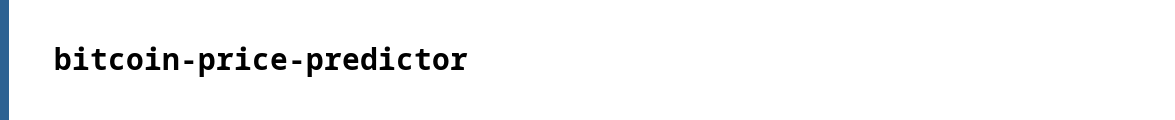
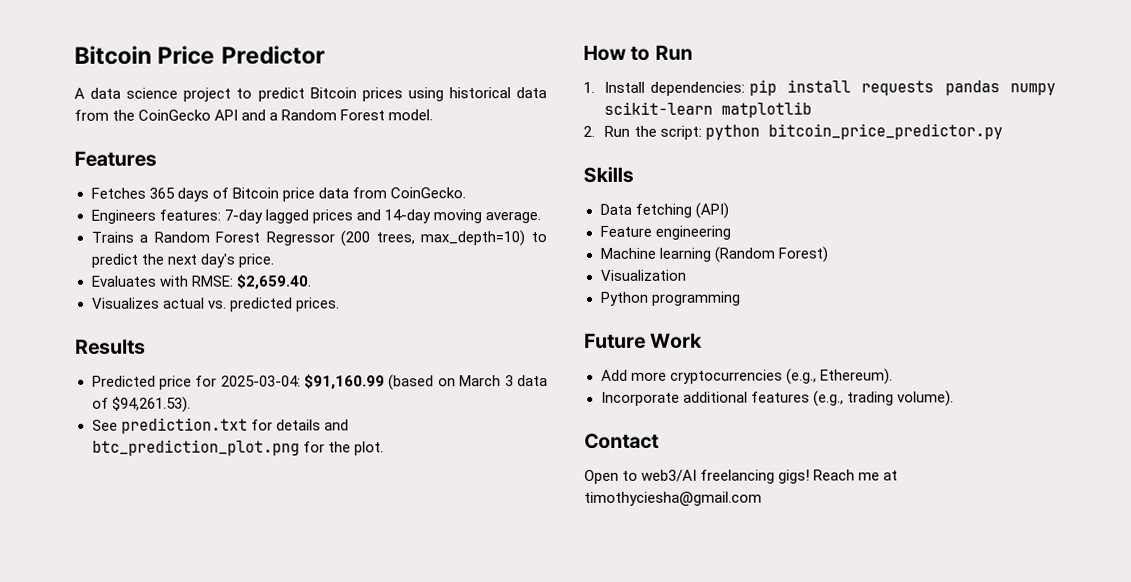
[54,46,468,77] bitcoin-price-predictor -> [74,45,325,65] [74,87,548,102] [74,109,434,121] [74,150,157,167] [90,187,466,202] [90,209,541,224] [90,230,547,247] [90,253,274,268] [90,274,311,290] [91,297,340,312] [75,338,146,355] [91,374,549,391] [91,396,191,413] [91,417,349,434] [91,439,384,456] [583,44,693,61] [583,79,1056,96] [604,101,813,118] [583,123,1003,140] [583,166,634,183] [599,202,729,219] [599,225,731,240] [599,246,828,263] [599,269,686,281] [600,291,741,306] [584,332,704,349] [600,368,893,385] [600,390,954,407] [584,432,659,449] [584,469,899,484] [584,491,762,506] Bitcoin Price Predictor // A data science project to predict Bitcoin prices using historical data from the CoinGecko API and a Random Forest model. // Features // Fetches 365 days of Bitcoin price data from CoinGecko. // Engineers features: 7-day lagged prices and 14-day moving average. // Trains a Random Forest Regressor (200 trees, max_depth=10) to predict the next day's price. // Evaluates with RMSE: $2,659.40. // Visualizes actual vs. predicted prices. // Results // Predicted price for 2025-03-04: $91,160.99 (based on March 3 data of $94,261.53). // See prediction.txt for details and btc_prediction_plot.png for the plot. // How to Run // 1. Install dependencies: pip install requests pandas numpy scikit-learn matplotlib // 2. Run the script: python bitcoin_price_predictor.py // Skills // Data fetching (API) // Feature engineering // Machine learning (Random Forest) // Visualization // Python programming // Future Work // Add more cryptocurrencies (e.g., Ethereum). // Incorporate additional features (e.g., trading volume). // Contact // Open to web3/AI freelancing gigs! Reach me at timothyciesha@gmail.com

